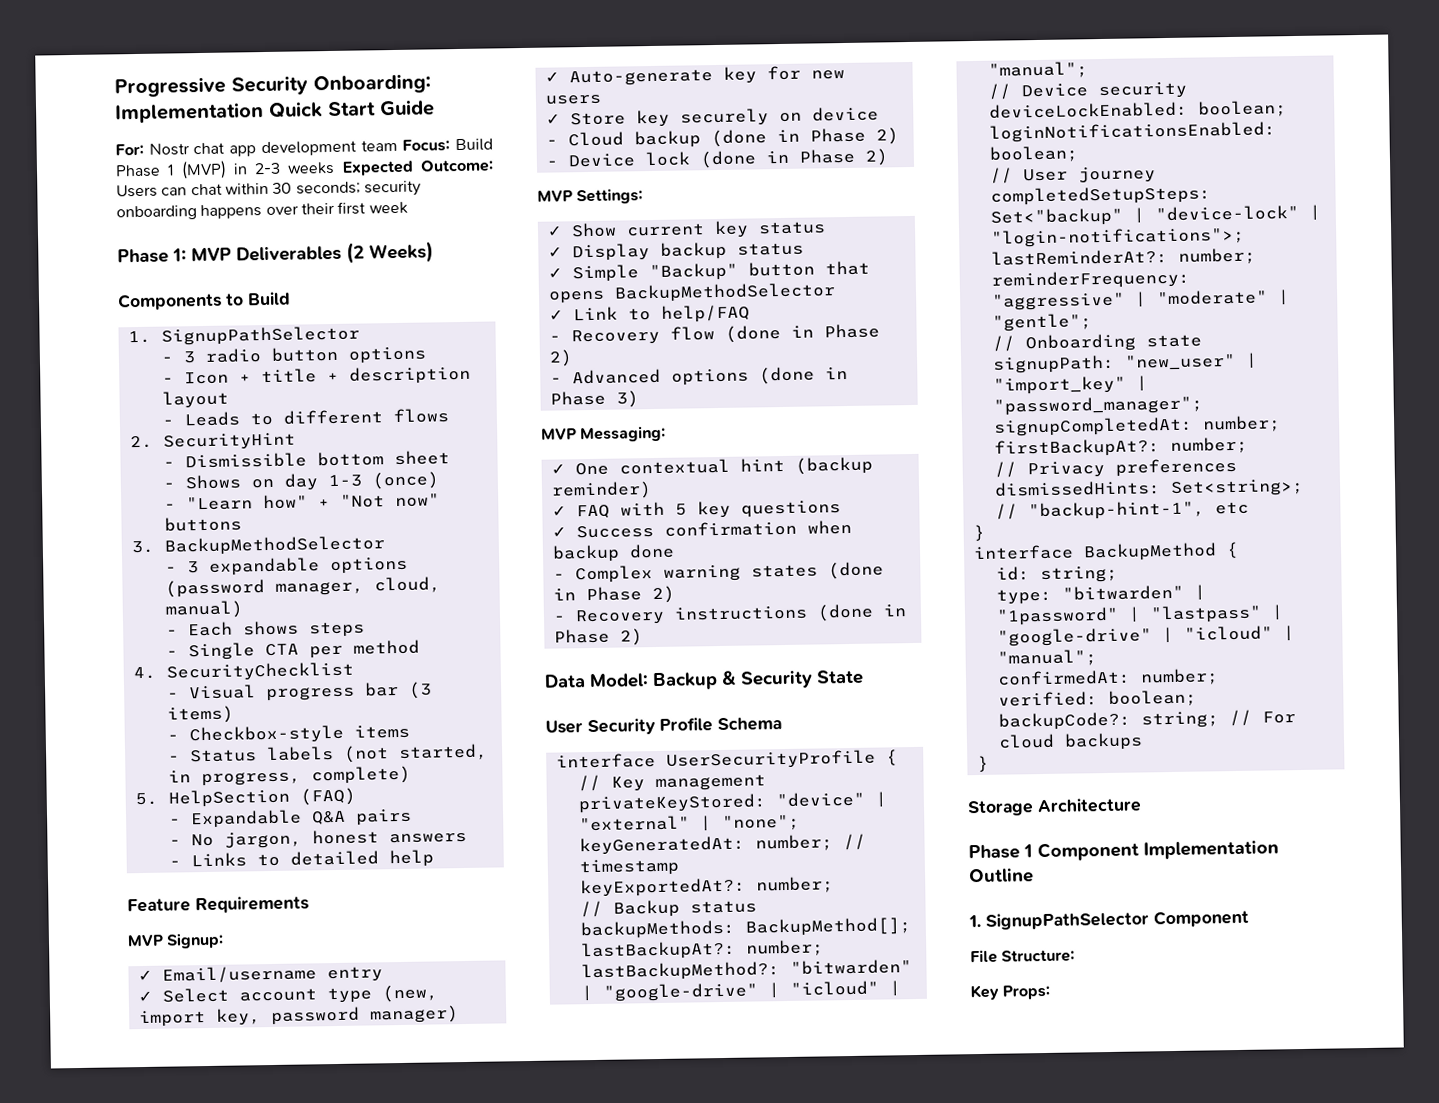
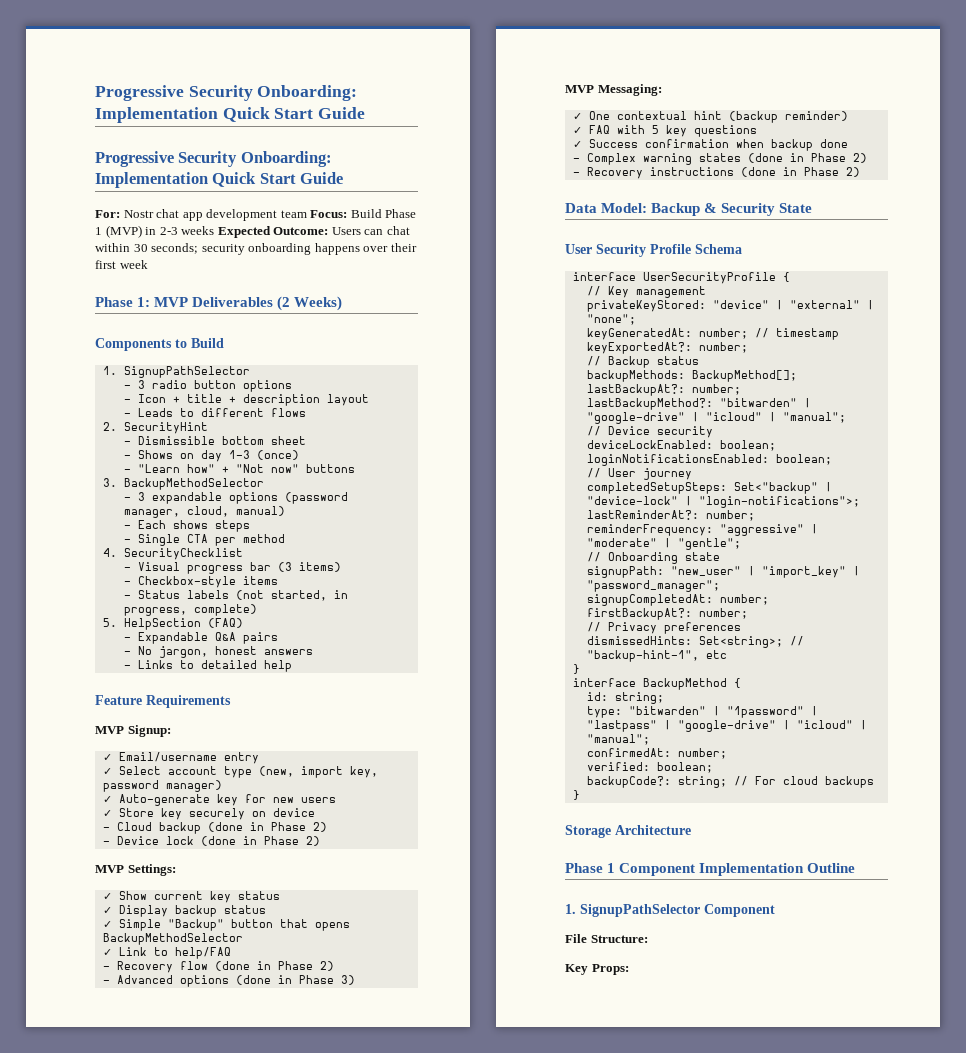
[114,73,431,98] [114,99,435,124] Progressive Security Onboarding: Implementation Quick Start Guide -> [95,85,358,101] [95,107,366,123] [95,151,332,167] [95,172,344,188] Progressive Security Onboarding: Implementation Quick Start Guide // Progressive Security Onboarding: Implementation Quick Start Guide

